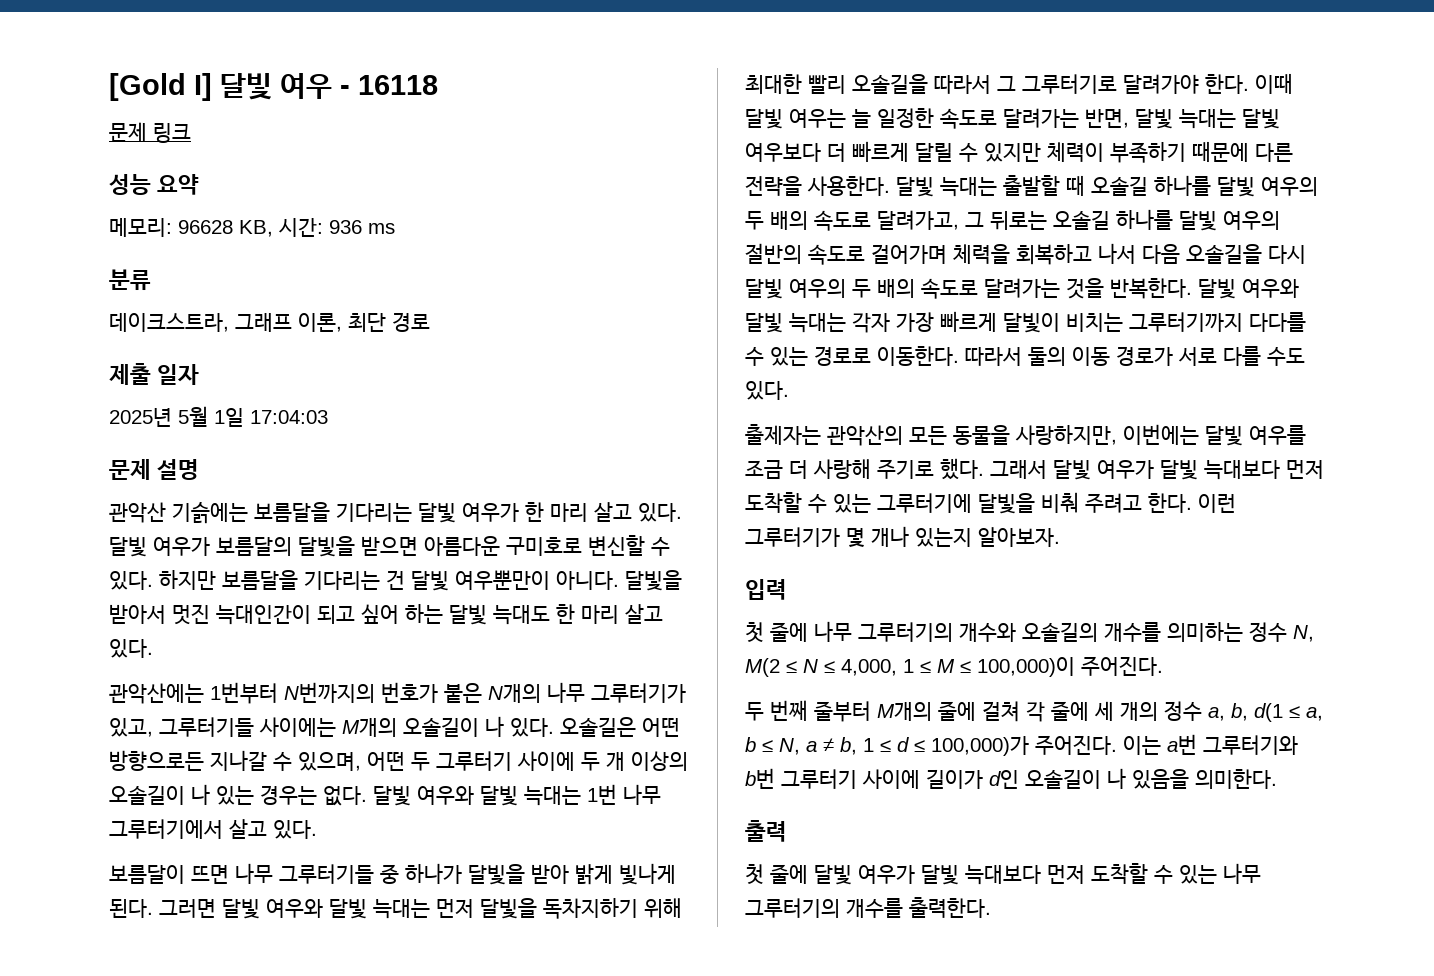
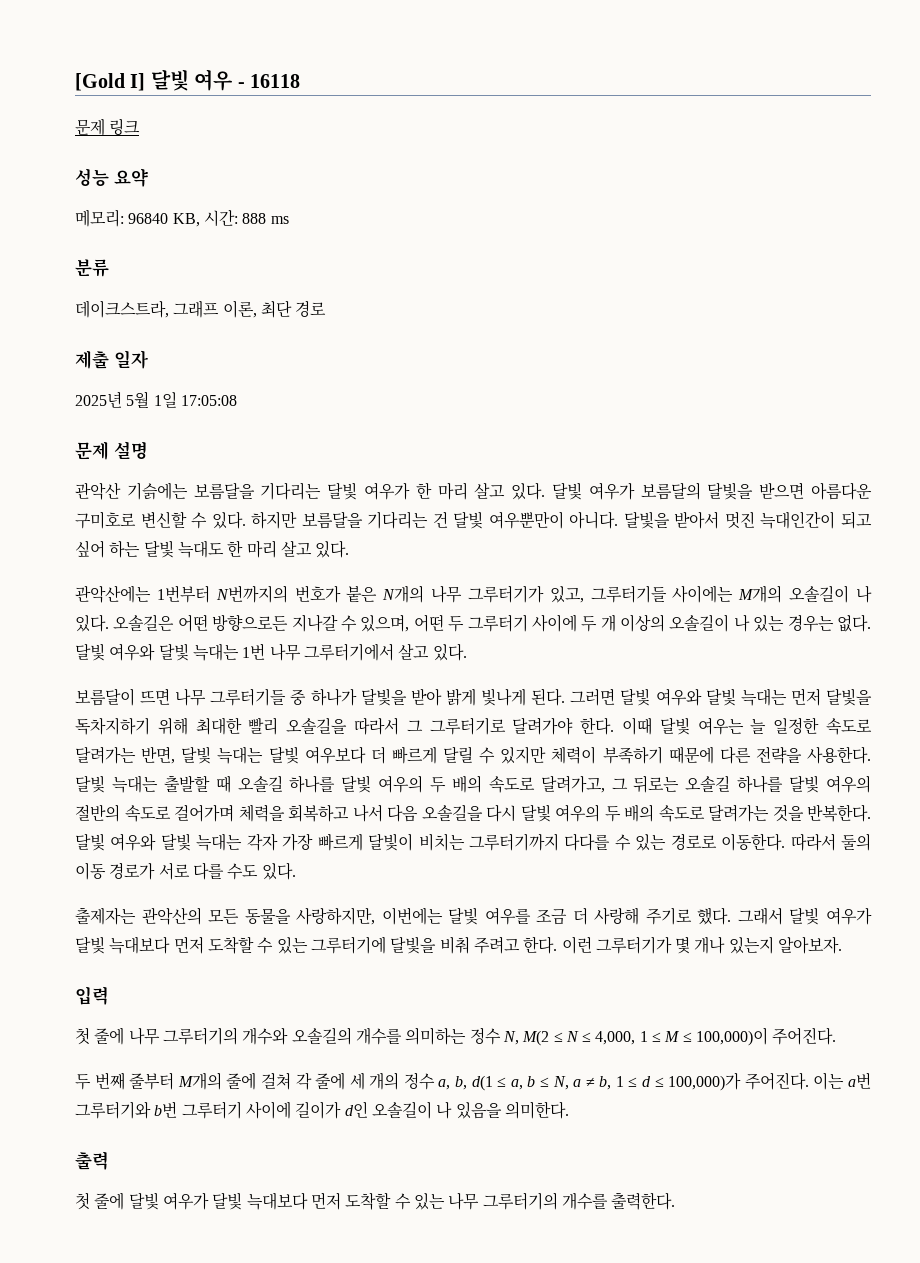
[178,220,233,234] 96628 -> [128,213,169,224] 96840
[329,220,362,234] 936 -> [242,213,267,224] 888
[250,410,328,424] 17:04:03 -> [180,395,237,406] 17:05:08

